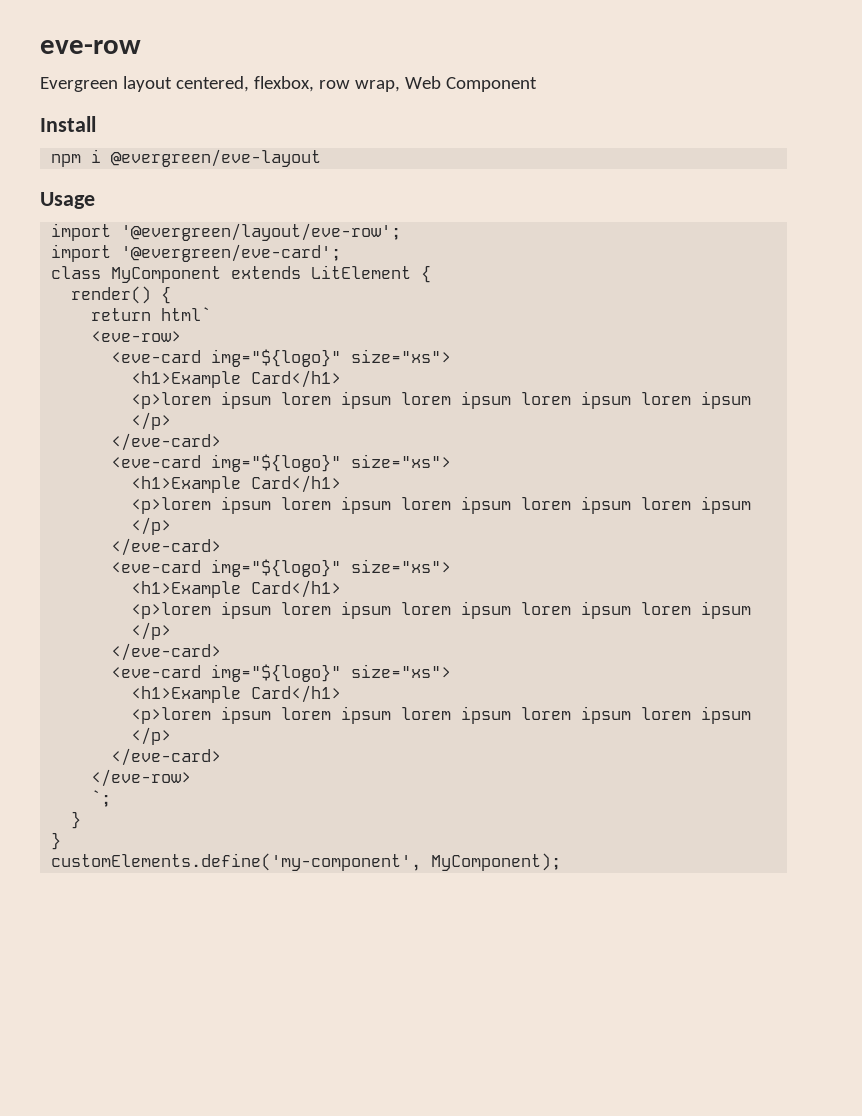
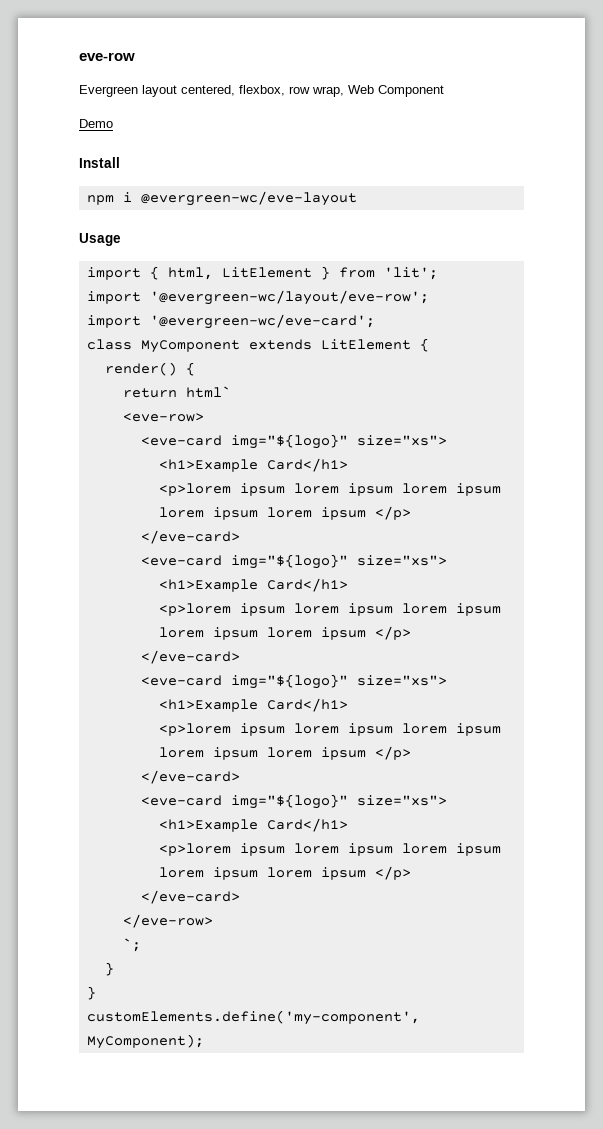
(537, 84) none -> [79,119,113,128] // Demo
[111,149,322,167] @evergreen/eve-layout -> [140,191,357,206] @evergreen-wc/eve-layout
[121,223,402,241] [51,244,342,262] '@evergreen/layout/eve-row'; // import '@evergreen/eve-card'; -> [149,266,438,280] [86,290,429,305] [86,314,375,329] { html, LitElement } from 'lit'; // import '@evergreen-wc/layout/eve-row'; // import '@evergreen-wc/eve-card';

